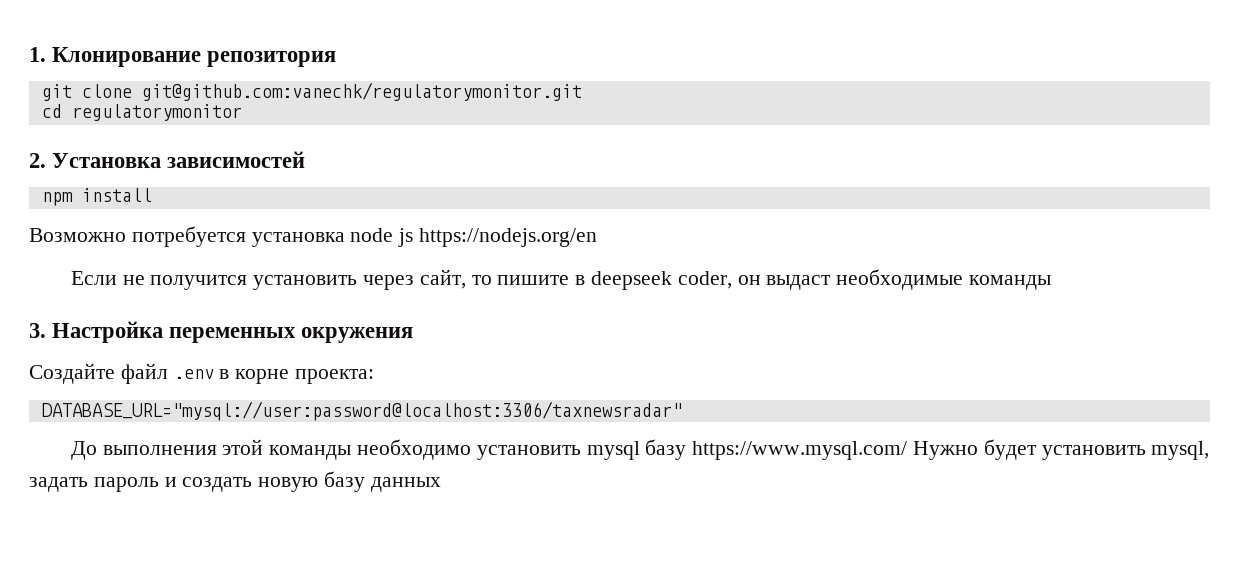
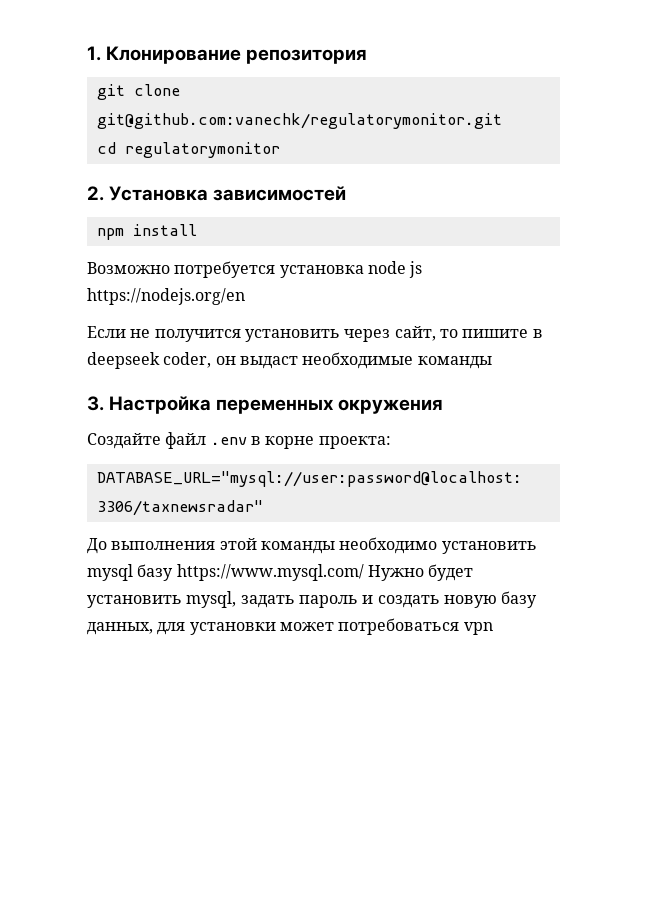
[370,477,441,492] данных -> [87,618,493,635] данных, для установки может потребоваться vpn

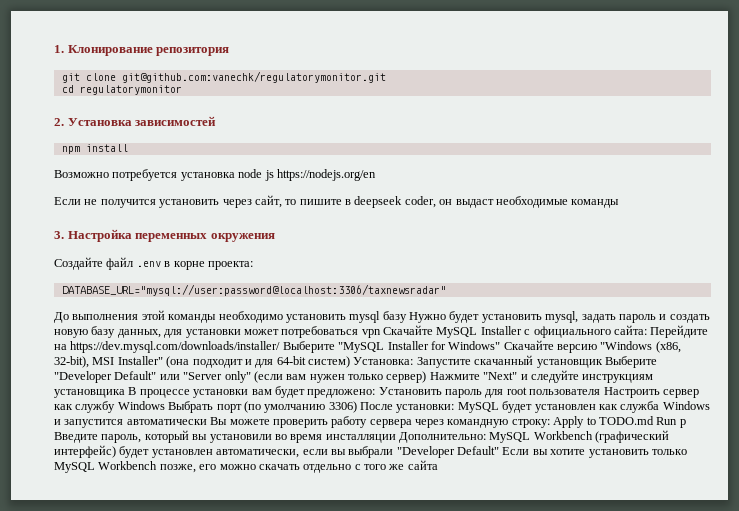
[176,564,364,581] https://www.mysql.com/ -> (407, 317) none
(493, 628) none -> [383,325,709,338] [54,340,681,353] [54,355,657,368] [54,370,654,383] [54,386,699,398] [54,401,710,413] [54,416,686,428] [54,430,670,443] [54,445,687,458] [54,460,438,473] Скачайте MySQL Installer с официального сайта: Перейдите на https://dev.mysql.com/downloads/installer/ Выберите "MySQL Installer for Windows" Скачайте версию "Windows (x86, 32-bit), MSI Installer" (она подходит и для 64-bit систем) Установка: Запустите скачанный установщик Выберите "Developer Default" или "Server only" (если вам нужен только сервер) Нажмите "Next" и следуйте инструкциям установщика В процессе установки вам будет предложено: Установить пароль для root пользователя Настроить сервер как службу Windows Выбрать порт (по умолчанию 3306) После установки: MySQL будет установлен как служба Windows и запустится автоматически Вы можете проверить работу сервера через командную строку: Apply to TODO.md Run p Введите пароль, который вы установили во время инсталляции Дополнительно: MySQL Workbench (графический интерфейс) будет установлен автоматически, если вы выбрали "Developer Default" Если вы хотите установить только MySQL Workbench позже, его можно скачать отдельно с того же сайта

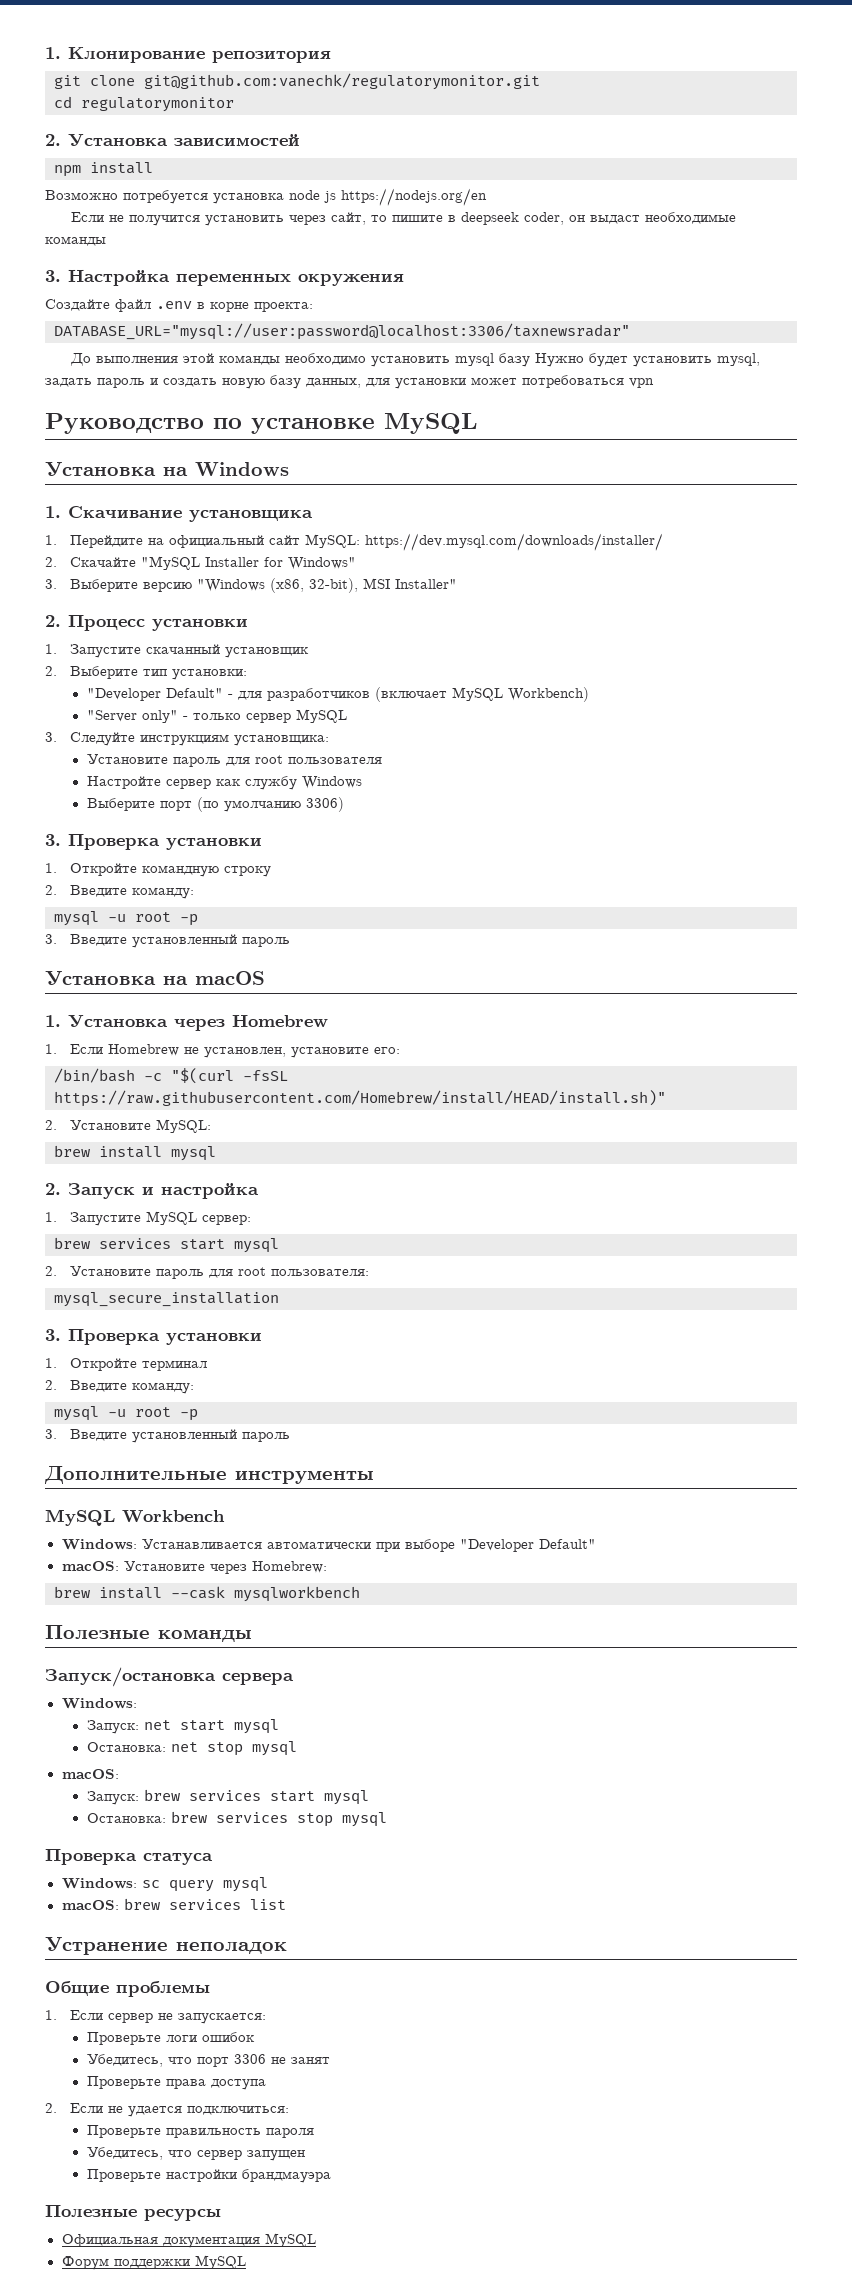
[383,325,709,338] [54,344,67,350] Скачайте MySQL Installer с официального сайта: Перейдите на -> [45,413,478,434] [45,462,289,476] [45,506,313,522] [45,534,361,548] // Руководство по установке MySQL // Установка на Windows // 1. Скачивание установщика // 1. Перейдите на официальный сайт MySQL:
[282,341,335,353] Выберите -> [45,557,137,567] // 2. Скачайте
[503,340,554,350] Скачайте -> [45,579,139,592] // 3. Выберите
[166,355,657,368] [54,370,654,383] [54,386,442,398] (она подходит и для 64-bit систем) Установка: Запустите скачанный установщик Выберите "Developer Default" или "Server only" (если вам нужен только сервер) Нажмите "Next" и следуйте инструкциям установщика В процессе установки вам будет предложено: Установить -> [45,615,248,631] [45,644,310,658] [45,666,248,680] [86,687,589,702] [86,709,347,723] [45,732,330,746] [86,754,168,764] // 2. Процесс установки // 1. Запустите скачанный установщик // 2. Выберите тип установки: // "Developer Default" - для разработчиков (включает MySQL Workbench) // "Server only" - только сервер MySQL // 3. Следуйте инструкциям установщика: // Установите
[603,387,660,398] Настроить -> [86,776,161,789] // Настройте
[168,401,214,413] Выбрать -> [86,798,155,811] // Выберите
[360,401,710,413] [54,416,686,428] [54,430,670,443] [54,445,687,458] [54,460,438,473] После установки: MySQL будет установлен как служба Windows и запустится автоматически Вы можете проверить работу сервера через командную строку: Apply to TODO.md Run p Введите пароль, который вы установили во время инсталляции Дополнительно: MySQL Workbench (графический интерфейс) будет установлен автоматически, если вы выбрали "Developer Default" Если вы хотите установить только MySQL Workbench позже, его можно скачать отдельно с того же сайта -> [45,834,262,850] [45,863,272,877] [45,885,195,899] [54,911,198,926] [45,934,291,948] [45,971,265,985] [45,1015,328,1031] [45,1044,401,1058] [54,1068,288,1084] [54,1090,666,1107] [45,1119,212,1133] [54,1145,216,1161] [45,1183,259,1199] [45,1211,252,1226] [54,1237,279,1253] [45,1266,370,1279] [54,1292,279,1307] [45,1329,262,1345] [45,1358,208,1371] [45,1380,195,1394] [54,1406,198,1421] [45,1429,291,1443] [44,1466,374,1484] [45,1509,225,1526] [61,1539,596,1552] [61,1561,327,1574] [54,1586,360,1602] [45,1625,252,1642] [45,1667,294,1687] [61,1698,137,1709] [86,1719,279,1734] [86,1741,297,1756] [61,1769,119,1779] [86,1789,369,1805] [86,1811,387,1827] [45,1849,213,1865] [61,1877,268,1892] [61,1898,286,1910] [45,1937,287,1955] [45,1981,210,1997] [45,2010,267,2024] [86,2032,255,2045] [86,2054,330,2067] [86,2076,266,2090] [45,2103,290,2117] [86,2125,314,2138] [86,2147,305,2161] [86,2169,331,2183] [45,2205,221,2221] [61,2233,316,2248] [61,2255,246,2270] // 3. Проверка установки // 1. Откройте командную строку // 2. Введите команду: // mysql -u root -p // 3. Введите установленный пароль // Установка на macOS // 1. Установка через Homebrew // 1. Если Homebrew не установлен, установите его: // /bin/bash -c "$(curl -fsSL https://raw.githubusercontent.com/Homebrew/install/HEAD/install.sh)" // 2. Установите MySQL: // brew install mysql // 2. Запуск и настройка // 1. Запустите MySQL сервер: // brew services start mysql // 2. Установите пароль для root пользователя: // mysql_secure_installation // 3. Проверка установки // 1. Откройте терминал // 2. Введите команду: // mysql -u root -p // 3. Введите установленный пароль // Дополнительные инструменты // MySQL Workbench // Windows: Устанавливается автоматически при выборе "Developer Default" // macOS: Установите через Homebrew: // brew install --cask mysqlworkbench // Полезные команды // Запуск/остановка сервера // Windows: // Запуск: net start mysql // Остановка: net stop mysql // macOS: // Запуск: brew services start mysql // Остановка: brew services stop mysql // Проверка статуса // Windows: sc query mysql // macOS: brew services list // Устранение неполадок // Общие проблемы // 1. Если сервер не запускается: // Проверьте логи ошибок // Убедитесь, что порт 3306 не занят // Проверьте права доступа // 2. Если не удается подключиться: // Проверьте правильность пароля // Убедитесь, что сервер запущен // Проверьте настройки брандмауэра // Полезные ресурсы // Официальная документация MySQL // Форум поддержки MySQL

